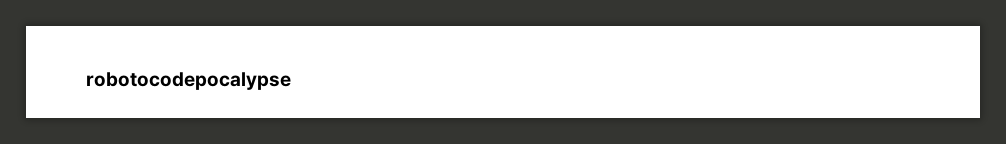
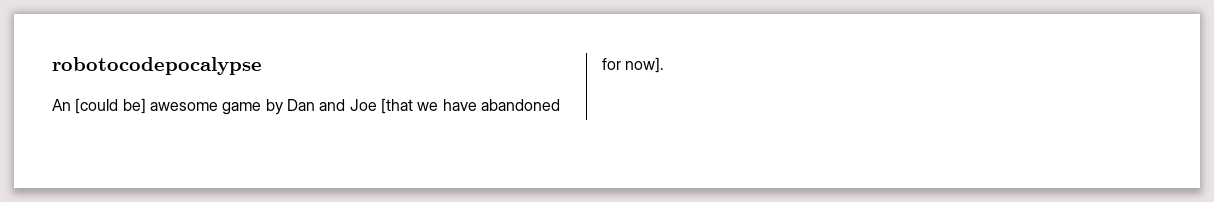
(291, 81) none -> [52,98,560,115] [602,57,665,73] // An [could be] awesome game by Dan and Joe [that we have abandoned for now].

